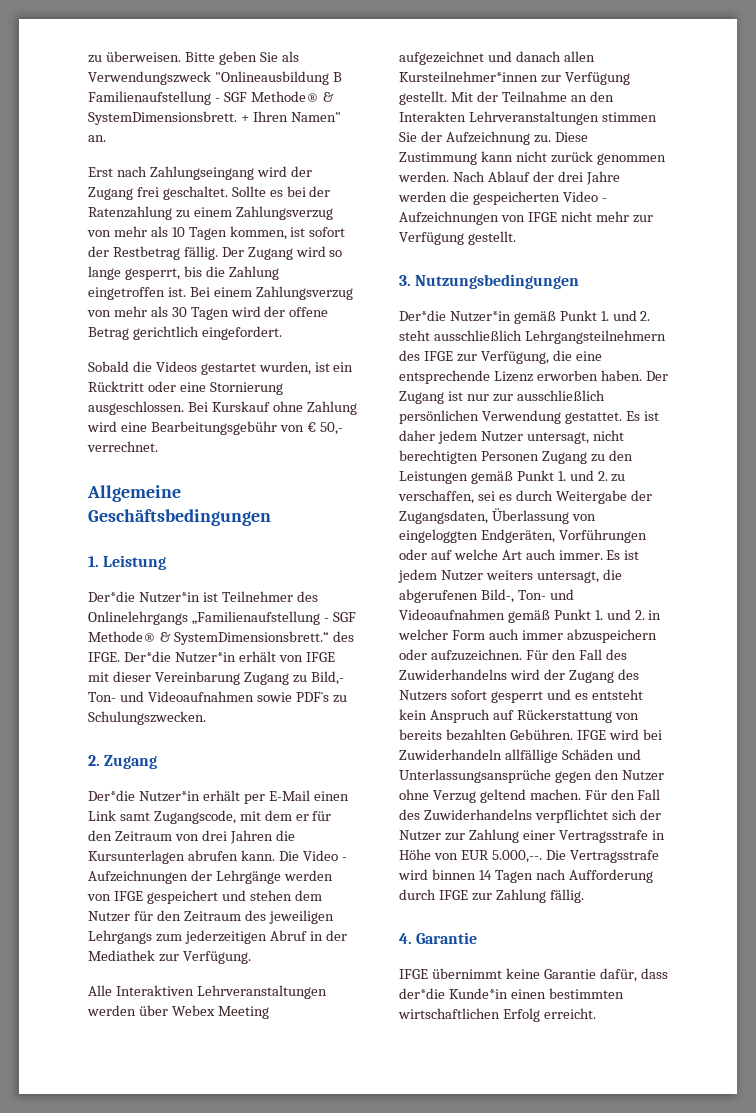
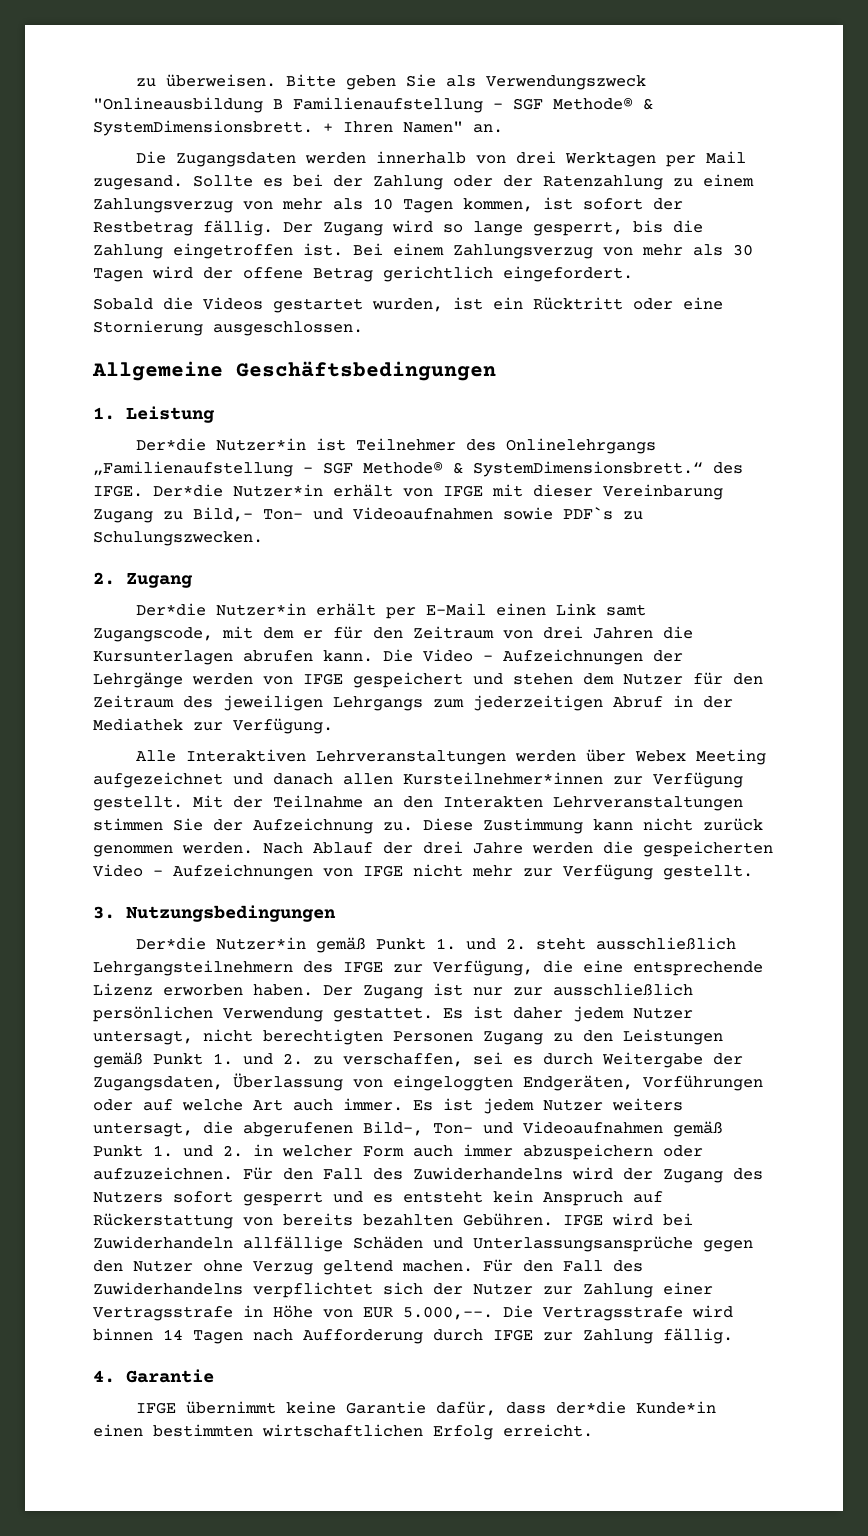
[88,166,312,180] [88,186,228,200] Erst nach Zahlungseingang wird der Zugang frei geschaltet. -> [136,151,747,167] [93,175,183,190] Die Zugangsdaten werden innerhalb von drei Werktagen per Mail zugesand.
(331, 191) none -> [373,175,533,190] Zahlung oder der
[187,401,357,415] [87,421,343,435] [87,441,158,452] Bei Kurskauf ohne Zahlung wird eine Bearbeitungsgebühr von € 50,- verrechnet. -> (363, 328) none

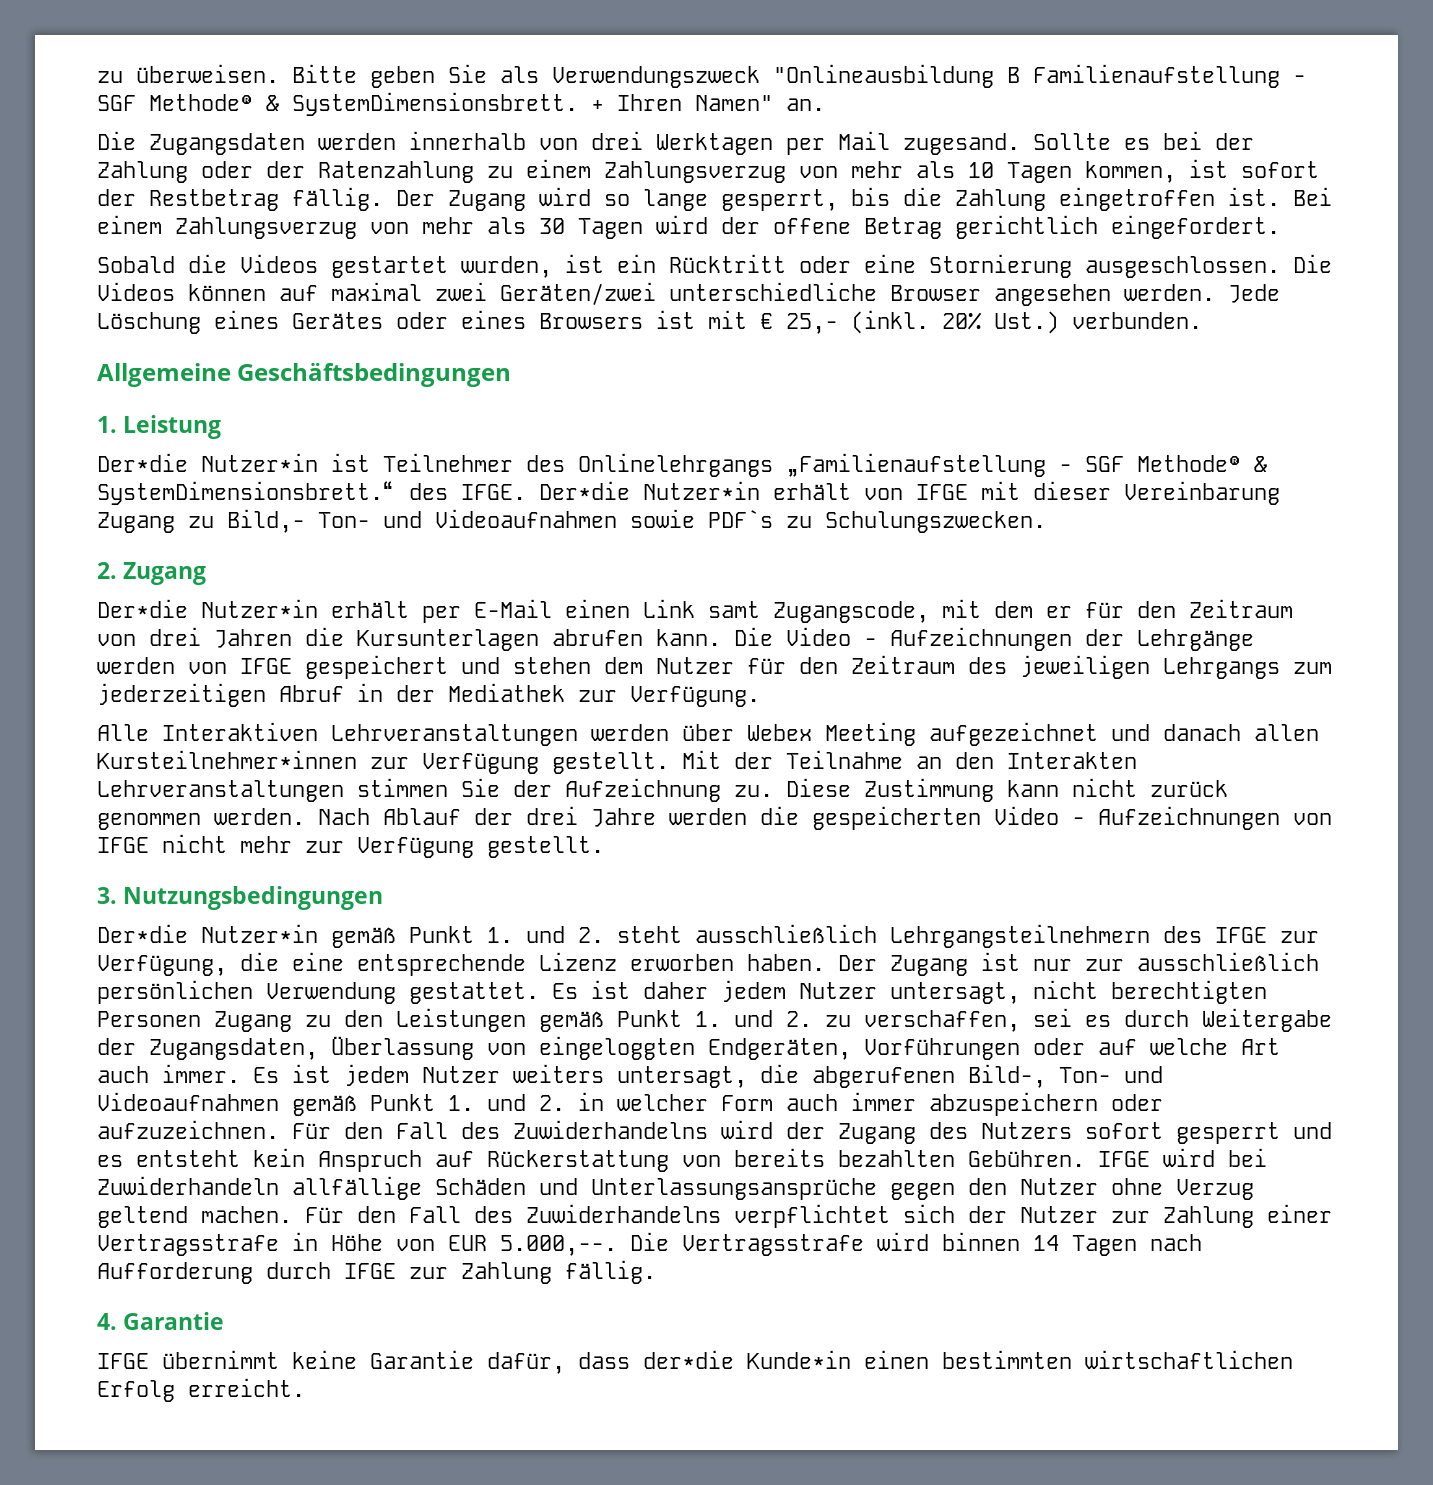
(363, 328) none -> [1293,254,1332,273] [97,282,1280,306] [97,310,1202,334] Die Videos können auf maximal zwei Geräten/zwei unterschiedliche Browser angesehen werden. Jede Löschung eines Gerätes oder eines Browsers ist mit € 25,- (inkl. 20% Ust.) verbunden.

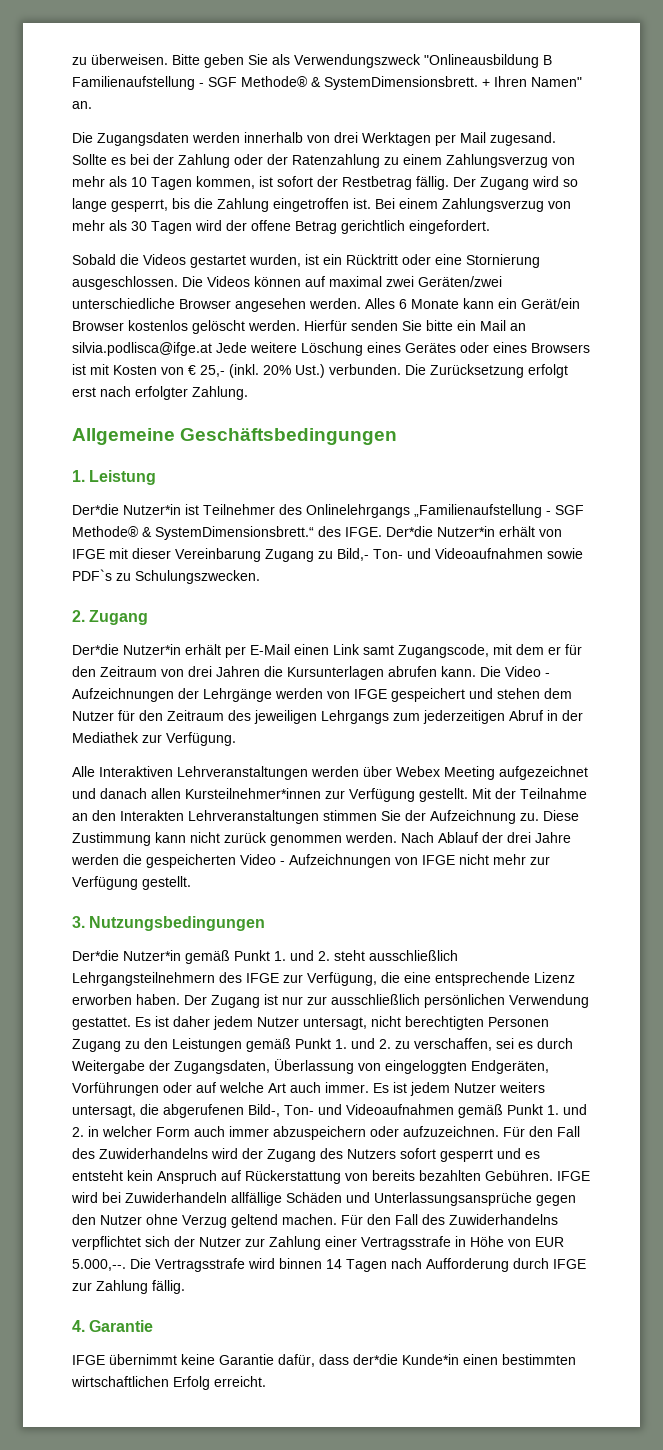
[1228,284,1280,303] Jede -> [365,298,580,309] [72,320,526,334] [72,342,297,356] Alles 6 Monate kann ein Gerät/ein Browser kostenlos gelöscht werden. Hierfür senden Sie bitte ein Mail an silvia.podlisca@ifge.at Jede weitere
(747, 319) none -> [113,365,184,375] Kosten von
(1202, 320) none -> [405,364,568,378] [72,386,248,400] Die Zurücksetzung erfolgt erst nach erfolgter Zahlung.

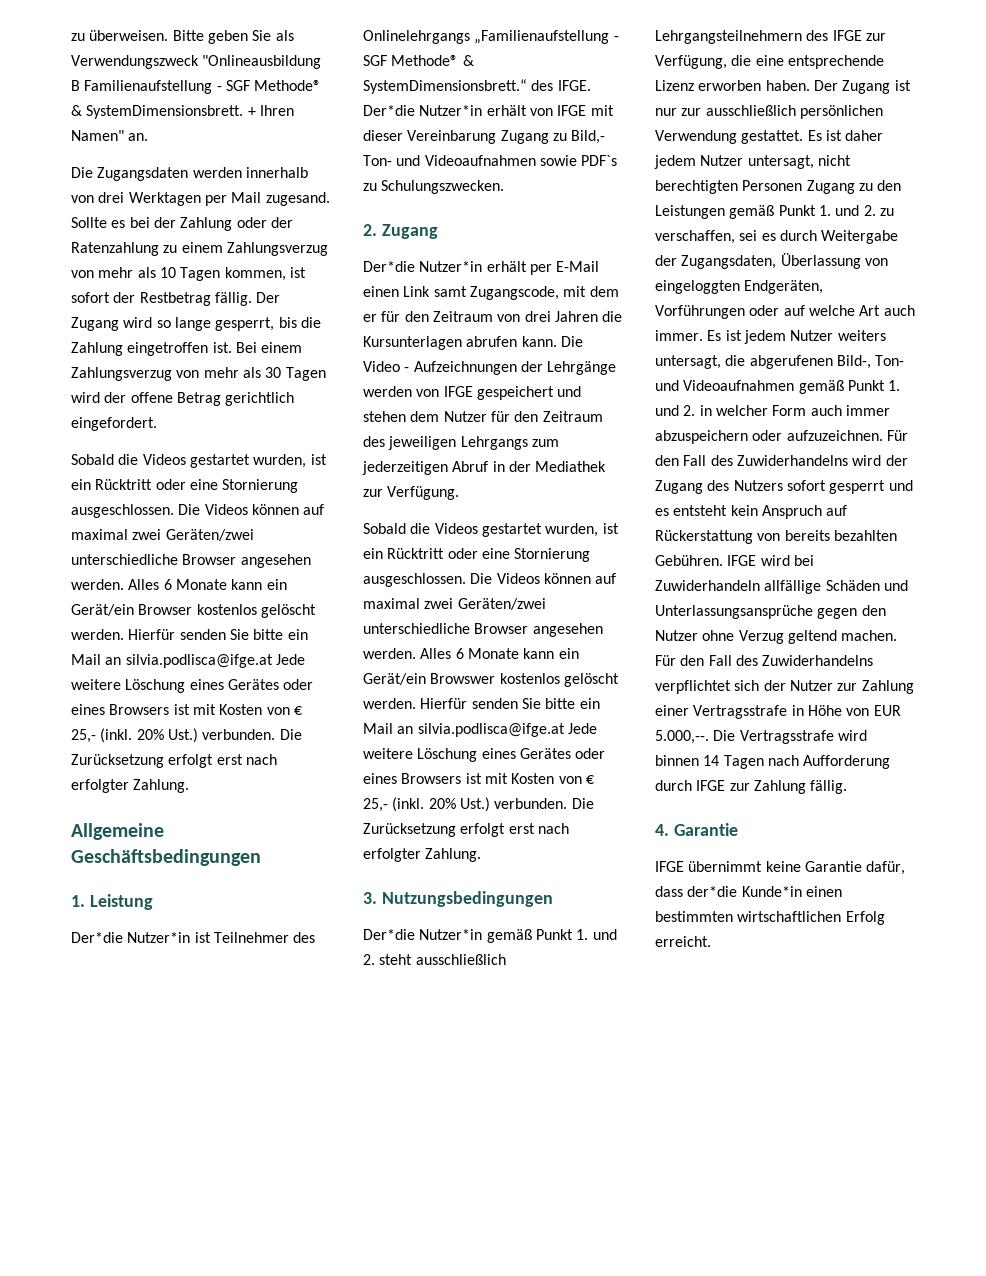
[72,766,588,780] [72,788,587,802] [72,810,579,824] [72,832,571,846] [71,854,550,868] [72,876,191,890] Alle Interaktiven Lehrveranstaltungen werden über Webex Meeting aufgezeichnet und danach allen Kursteilnehmer*innen zur Verfügung gestellt. Mit der Teilnahme an den Interakten Lehrveranstaltungen stimmen Sie der Aufzeichnung zu. Diese Zustimmung kann nicht zurück genommen werden. Nach Ablauf der drei Jahre werden die gespeicherten Video - Aufzeichnungen von IFGE nicht mehr zur Verfügung gestellt. -> [363,523,619,537] [363,548,591,562] [363,573,617,587] [363,598,546,610] [363,623,603,637] [363,648,579,659] [363,673,619,687] [363,698,600,709] [363,723,597,737] [363,748,606,762] [363,773,594,784] [363,797,594,812] [363,823,569,837] [363,848,482,862] Sobald die Videos gestartet wurden, ist ein Rücktritt oder eine Stornierung ausgeschlossen. Die Videos können auf maximal zwei Geräten/zwei unterschiedliche Browser angesehen werden. Alles 6 Monate kann ein Gerät/ein Browswer kostenlos gelöscht werden. Hierfür senden Sie bitte ein Mail an silvia.podlisca@ifge.at Jede weitere Löschung eines Gerätes oder eines Browsers ist mit Kosten von € 25,- (inkl. 20% Ust.) verbunden. Die Zurücksetzung erfolgt erst nach erfolgter Zahlung.

